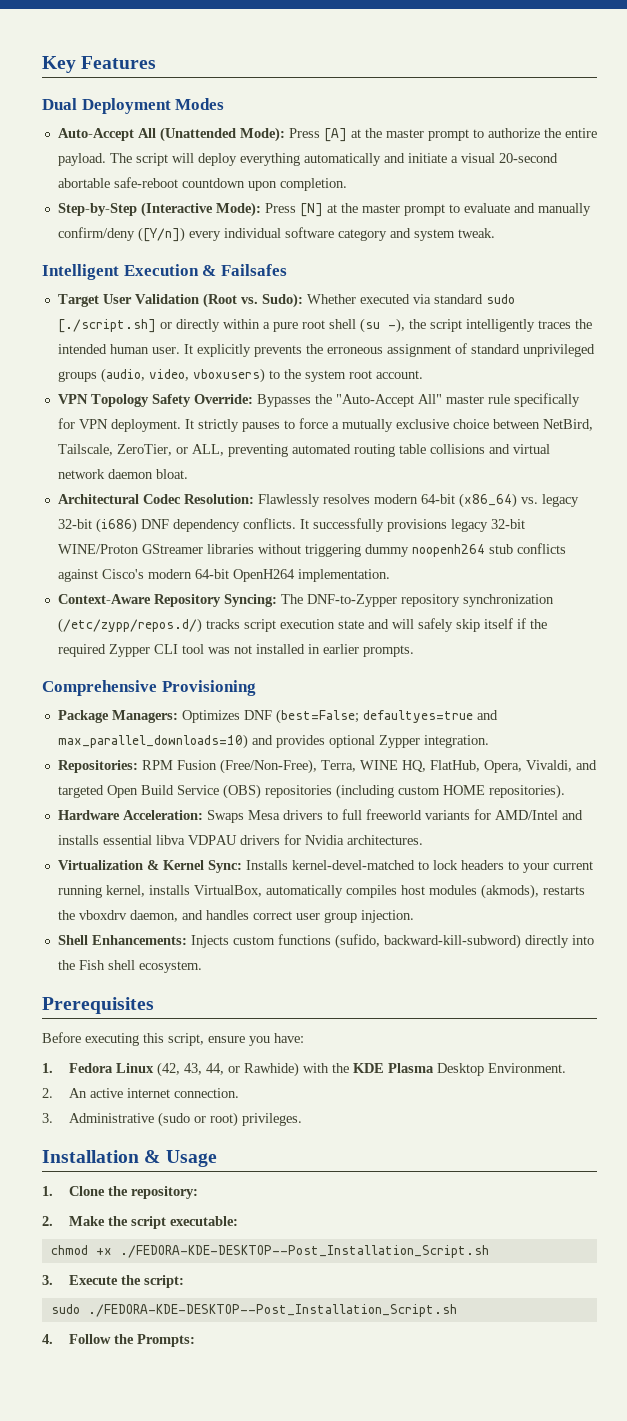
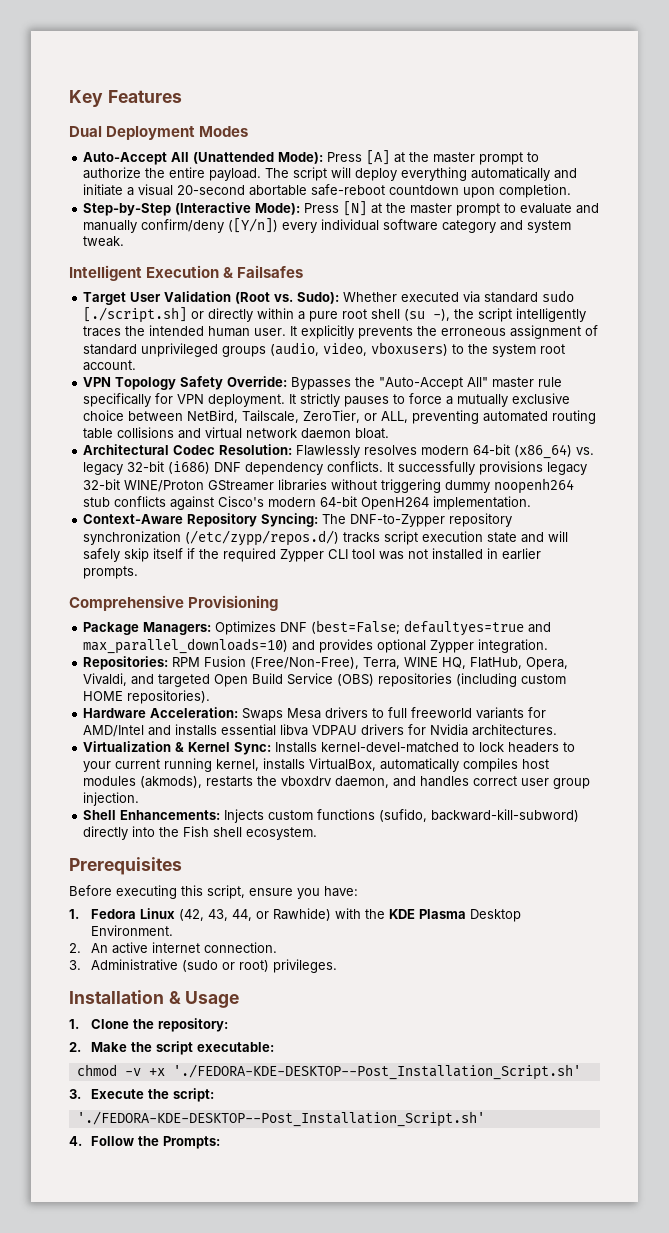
[95,1245,489,1258] +x ./FEDORA-KDE-DESKTOP--Post_Installation_Script.sh -> [124,1064,581,1080] -v +x './FEDORA-KDE-DESKTOP--Post_Installation_Script.sh'
[50,1304,457,1317] sudo ./FEDORA-KDE-DESKTOP--Post_Installation_Script.sh -> [76,1111,485,1127] './FEDORA-KDE-DESKTOP--Post_Installation_Script.sh'

